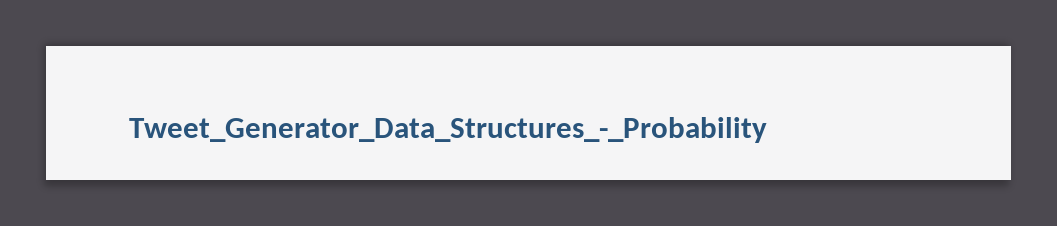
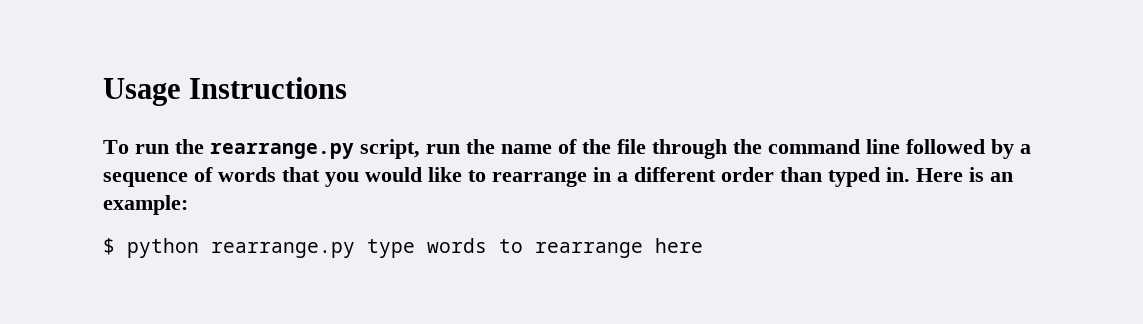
[129,117,767,143] Tweet_Generator_Data_Structures_-_Probability -> [103,77,348,106] [103,139,1031,159] [103,167,1013,187] [103,195,188,215] [103,238,703,258] Usage Instructions // To run the rearrange.py script, run the name of the file through the command line followed by a sequence of words that you would like to rearrange in a different order than typed in. Here is an example: // $ python rearrange.py type words to rearrange here

